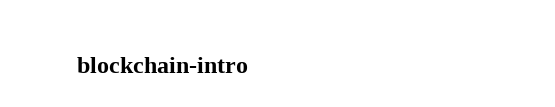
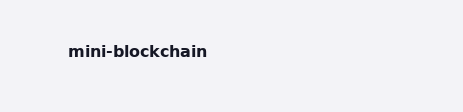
[77,57,248,73] blockchain-intro -> [68,45,207,57] mini-blockchain

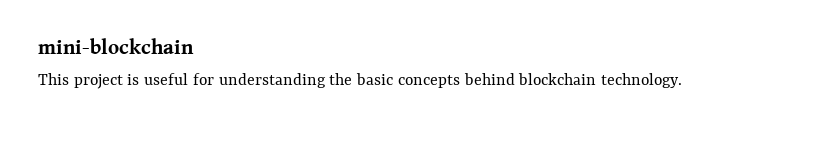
(207, 51) none -> [38,73,682,89] // This project is useful for understanding the basic concepts behind blockchain technology.

